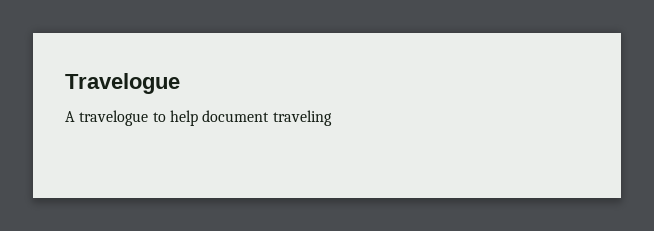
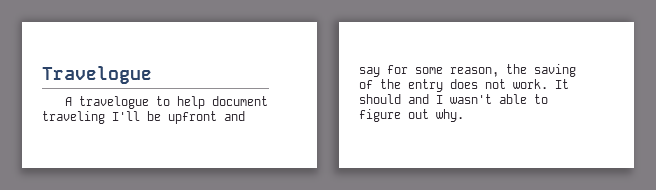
(332, 118) none -> [112,111,245,124] [359,64,576,77] [359,79,569,92] [359,94,548,104] [359,109,464,122] I'll be upfront and say for some reason, the saving of the entry does not work. It should and I wasn't able to figure out why.

